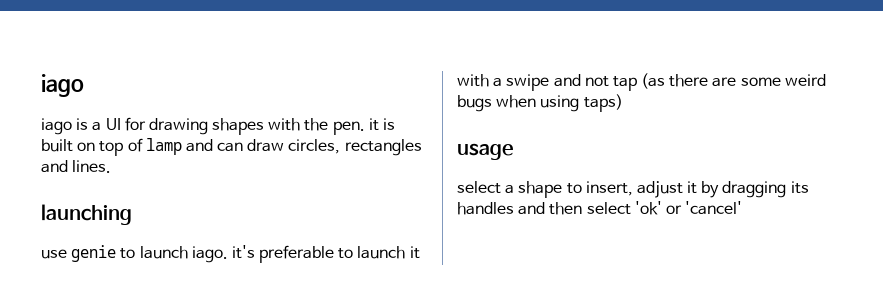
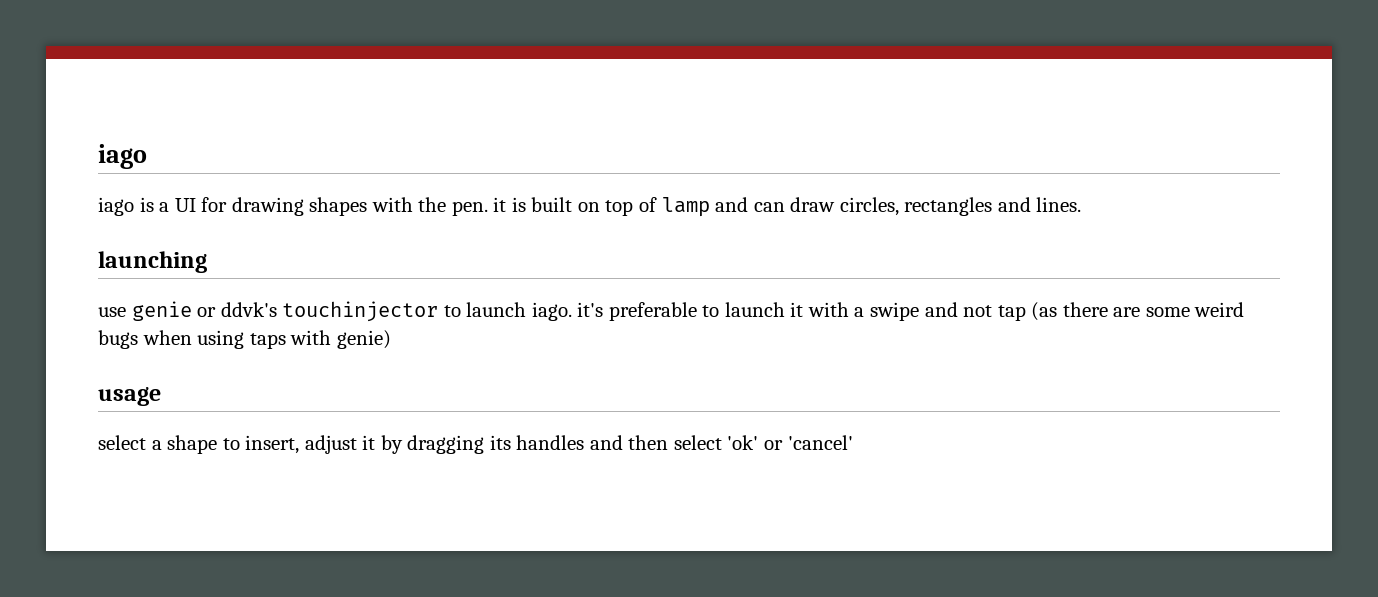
(117, 253) none -> [197,301,439,322] or ddvk's touchinjector
[583,94,623,112] taps) -> [249,330,391,349] taps with genie)

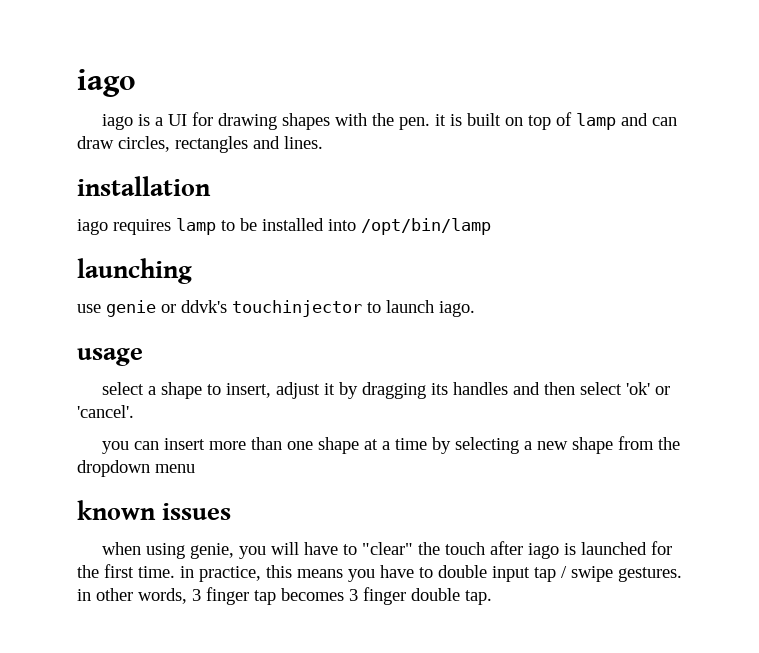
(1082, 204) none -> [77,176,211,196] [77,218,491,235] // installation // iago requires lamp to be installed into /opt/bin/lamp
[577,302,1245,321] [98,330,391,349] it's preferable to launch it with a swipe and not tap (as there are some weird bugs when using taps with genie) -> (475, 309) none
[787,435,853,450] 'cancel' -> [77,405,134,418] [101,436,680,454] [77,460,195,477] [77,500,232,520] [101,541,672,559] [77,564,682,582] [77,587,492,605] 'cancel'. // you can insert more than one shape at a time by selecting a new shape from the dropdown menu // known issues // when using genie, you will have to "clear" the touch after iago is launched for the first time. in practice, this means you have to double input tap / swipe gestures. in other words, 3 finger tap becomes 3 finger double tap.

